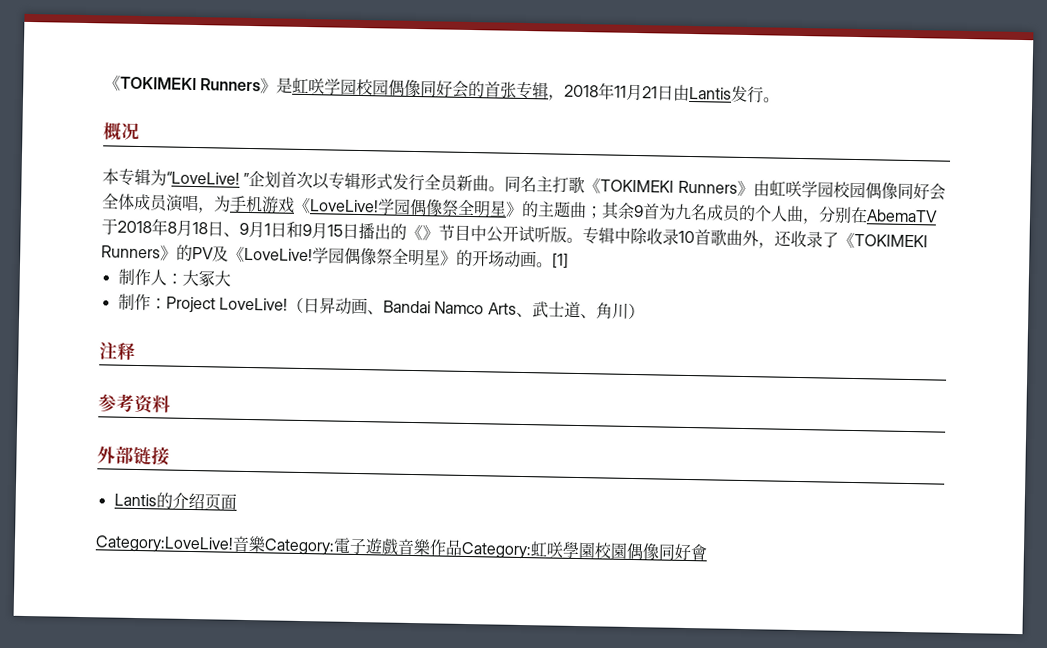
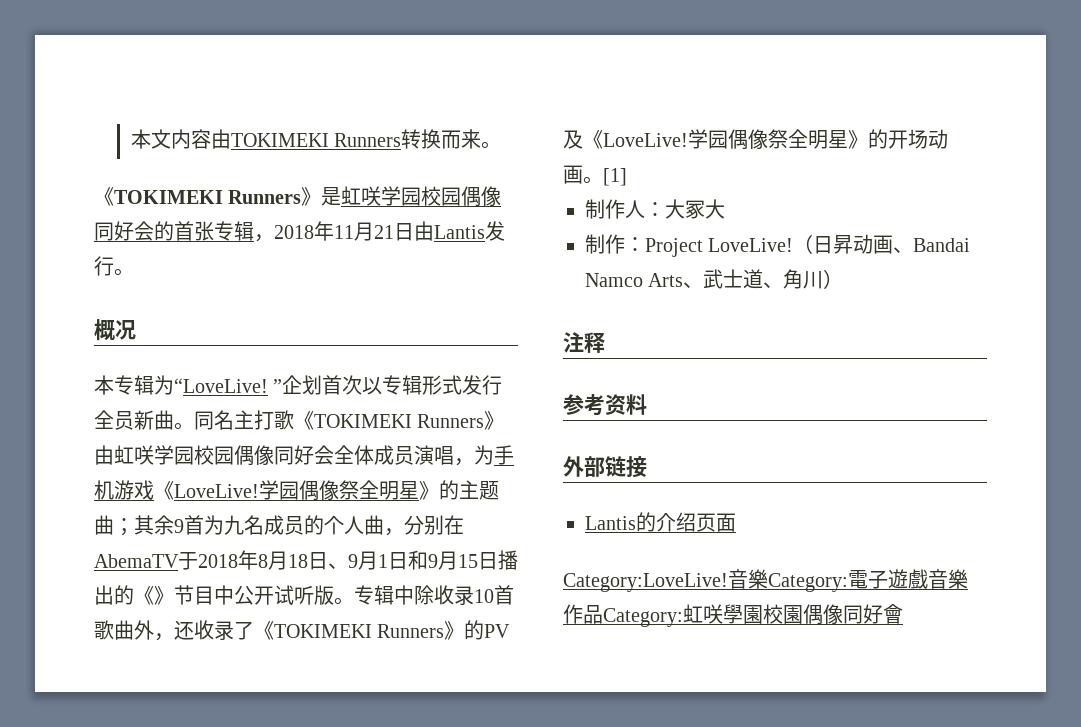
(104, 83) none -> [130,129,502,149] 本文内容由TOKIMEKI Runners转换而来。 //

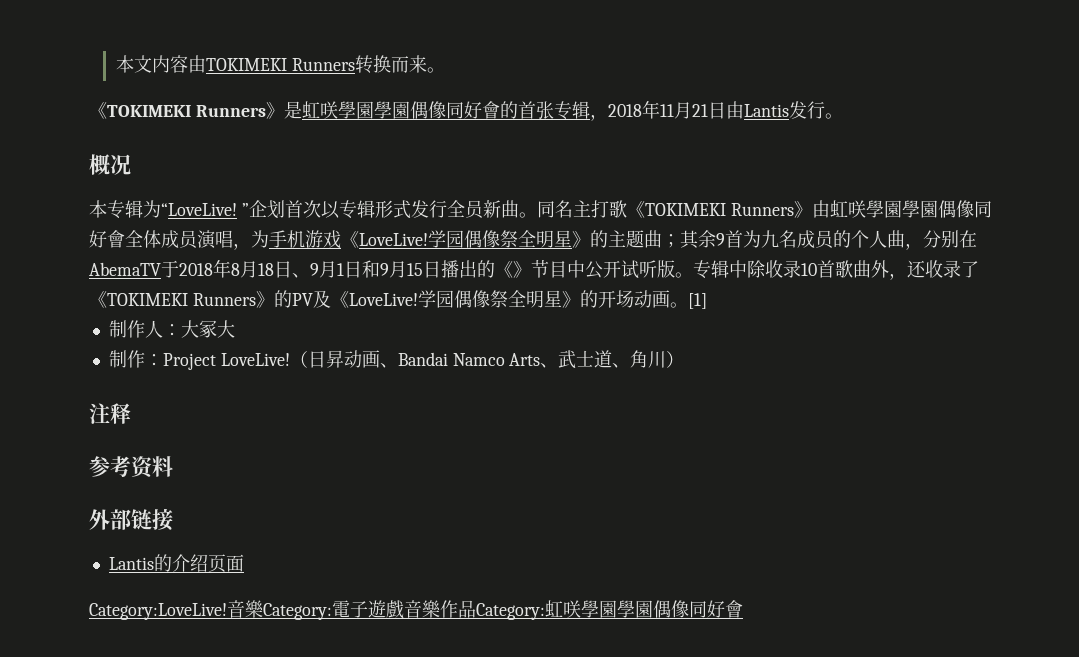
[381,186,502,207] [94,221,154,241] 学园校园偶像同好会 -> [337,101,500,119] 學園學園偶像同好會
[154,445,334,466] 学园校园偶像同好会 -> [865,200,992,218] [89,230,125,248] 學園學園偶像同好會
[763,604,783,624] 校 -> [617,600,635,618] 學

